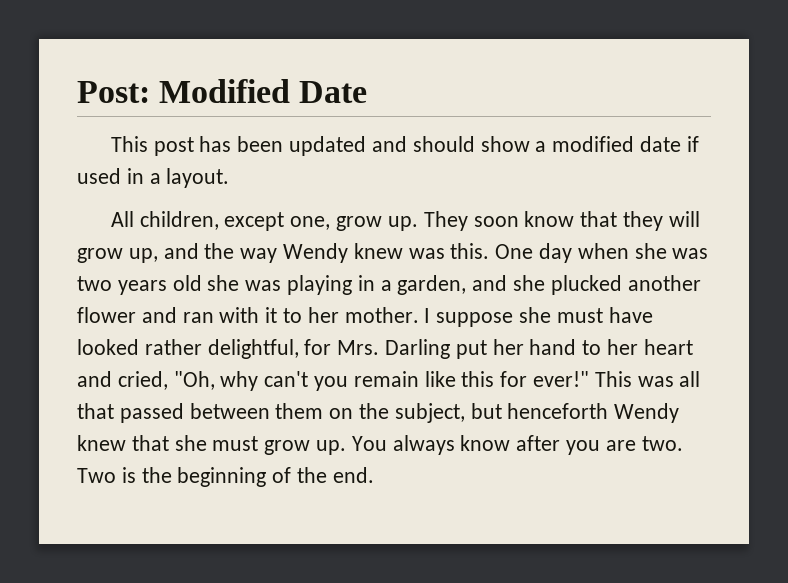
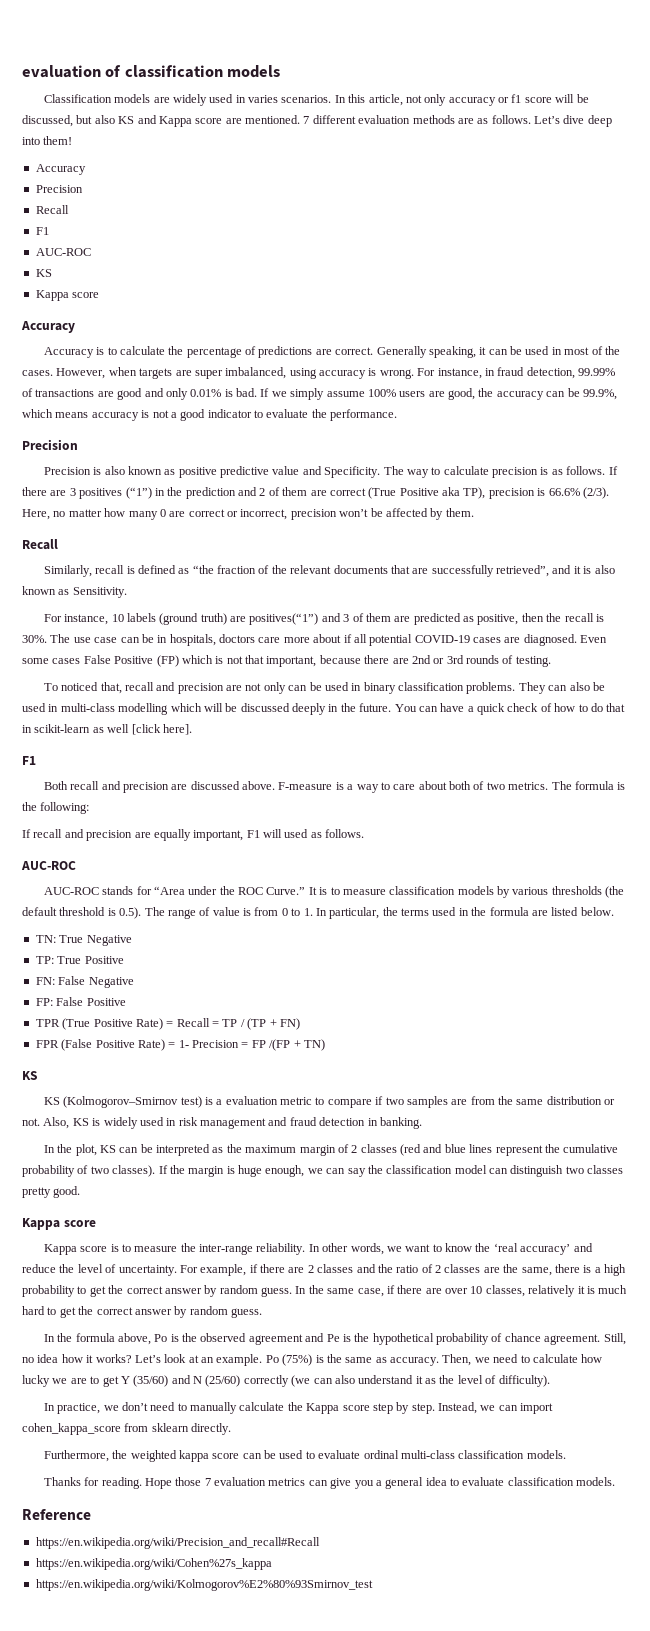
[77,79,368,103] [110,136,699,156] [77,168,230,188] [110,211,700,231] [77,243,709,263] [77,275,701,295] [77,307,653,327] [77,339,693,359] [77,371,701,391] [77,403,680,423] [77,435,683,455] [77,467,374,487] Post: Modified Date // This post has been updated and should show a modified date if used in a layout. // All children, except one, grow up. They soon know that they will grow up, and the way Wendy knew was this. One day when she was two years old she was playing in a garden, and she plucked another flower and ran with it to her mother. I suppose she must have looked rather delightful, for Mrs. Darling put her hand to her heart and cried, "Oh, why can't you remain like this for ever!" This was all that passed between them on the subject, but henceforth Wendy knew that she must grow up. You always know after you are two. Two is the beginning of the end. -> [22,65,281,78] [43,94,589,106] [22,115,612,127] [22,136,73,145] [35,164,86,175] [35,185,83,193] [35,205,69,214] [35,227,49,235] [35,248,91,256] [35,269,52,277] [35,290,100,301] [21,321,75,333] [43,346,620,358] [22,367,615,379] [22,388,617,400] [22,409,398,421] [22,439,78,450] [43,466,618,478] [22,487,609,499] [22,508,474,520] [22,539,58,550] [43,565,615,577] [22,586,127,598] [43,613,604,625] [22,634,608,646] [22,655,551,667] [43,682,605,694] [22,703,626,715] [22,724,192,735] [22,756,36,765] [43,781,626,793] [22,802,90,814] [22,829,365,841] [21,861,76,870] [43,886,625,898] [22,907,614,919] [35,935,132,946] [35,956,124,964] [35,976,134,988] [35,997,126,1006] [35,1018,300,1030] [35,1039,325,1051] [22,1071,38,1080] [43,1096,616,1108] [22,1117,422,1129] [43,1144,619,1156] [22,1165,624,1177] [22,1186,81,1198] [22,1218,96,1230] [43,1243,593,1255] [22,1264,626,1276] [22,1285,628,1297] [22,1306,262,1318] [43,1333,626,1345] [22,1354,603,1366] [22,1375,550,1387] [43,1402,554,1414] [22,1423,232,1435] [43,1450,566,1462] [43,1477,616,1489] [22,1509,91,1520] [35,1537,320,1549] [35,1558,272,1570] [35,1579,373,1591] evaluation of classification models // Classification models are widely used in varies scenarios. In this article, not only accuracy or f1 score will be discussed, but also KS and Kappa score are mentioned. 7 different evaluation methods are as follows. Let’s dive deep into them! // Accuracy // Precision // Recall // F1 // AUC-ROC // KS // Kappa score // Accuracy // Accuracy is to calculate the percentage of predictions are correct. Generally speaking, it can be used in most of the cases. However, when targets are super imbalanced, using accuracy is wrong. For instance, in fraud detection, 99.99% of transactions are good and only 0.01% is bad. If we simply assume 100% users are good, the accuracy can be 99.9%, which means accuracy is not a good indicator to evaluate the performance. // Precision // Precision is also known as positive predictive value and Specificity. The way to calculate precision is as follows. If there are 3 positives (“1”) in the prediction and 2 of them are correct (True Positive aka TP), precision is 66.6% (2/3). Here, no matter how many 0 are correct or incorrect, precision won’t be affected by them. // Recall // Similarly, recall is defined as “the fraction of the relevant documents that are successfully retrieved”, and it is also known as Sensitivity. // For instance, 10 labels (ground truth) are positives(“1”) and 3 of them are predicted as positive, then the recall is 30%. The use case can be in hospitals, doctors care more about if all potential COVID-19 cases are diagnosed. Even some cases False Positive (FP) which is not that important, because there are 2nd or 3rd rounds of testing. // To noticed that, recall and precision are not only can be used in binary classification problems. They can also be used in multi-class modelling which will be discussed deeply in the future. You can have a quick check of how to do that in scikit-learn as well [click here]. // F1 // Both recall and precision are discussed above. F-measure is a way to care about both of two metrics. The formula is the following: // If recall and precision are equally important, F1 will used as follows. // AUC-ROC // AUC-ROC stands for “Area under the ROC Curve.” It is to measure classification models by various thresholds (the default threshold is 0.5). The range of value is from 0 to 1. In particular, the terms used in the formula are listed below. // TN: True Negative // TP: True Positive // FN: False Negative // FP: False Positive // TPR (True Positive Rate) = Recall = TP / (TP + FN) // FPR (False Positive Rate) = 1- Precision = FP /(FP + TN) // KS // KS (Kolmogorov–Smirnov test) is a evaluation metric to compare if two samples are from the same distribution or not. Also, KS is widely used in risk management and fraud detection in banking. // In the plot, KS can be interpreted as the maximum margin of 2 classes (red and blue lines represent the cumulative probability of two classes). If the margin is huge enough, we can say the classification model can distinguish two classes pretty good. // Kappa score // Kappa score is to measure the inter-range reliability. In other words, we want to know the ‘real accuracy’ and reduce the level of uncertainty. For example, if there are 2 classes and the ratio of 2 classes are the same, there is a high probability to get the correct answer by random guess. In the same case, if there are over 10 classes, relatively it is much hard to get the correct answer by random guess. // In the formula above, Po is the observed agreement and Pe is the hypothetical probability of chance agreement. Still, no idea how it works? Let’s look at an example. Po (75%) is the same as accuracy. Then, we need to calculate how lucky we are to get Y (35/60) and N (25/60) correctly (we can also understand it as the level of difficulty). // In practice, we don’t need to manually calculate the Kappa score step by step. Instead, we can import cohen_kappa_score from sklearn directly. // Furthermore, the weighted kappa score can be used to evaluate ordinal multi-class classification models. // Thanks for reading. Hope those 7 evaluation metrics can give you a general idea to evaluate classification models. // Reference // https://en.wikipedia.org/wiki/Precision_and_recall#Recall // https://en.wikipedia.org/wiki/Cohen%27s_kappa // https://en.wikipedia.org/wiki/Kolmogorov%E2%80%93Smirnov_test

